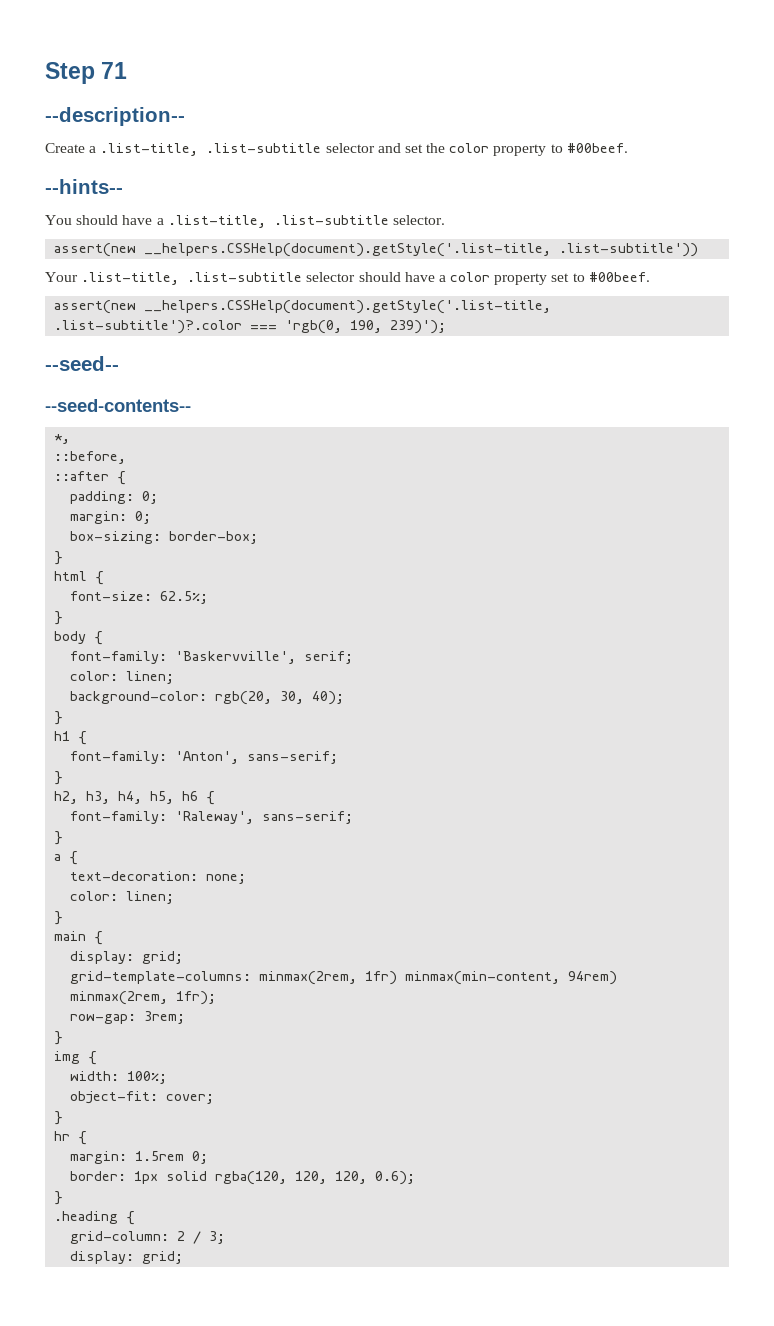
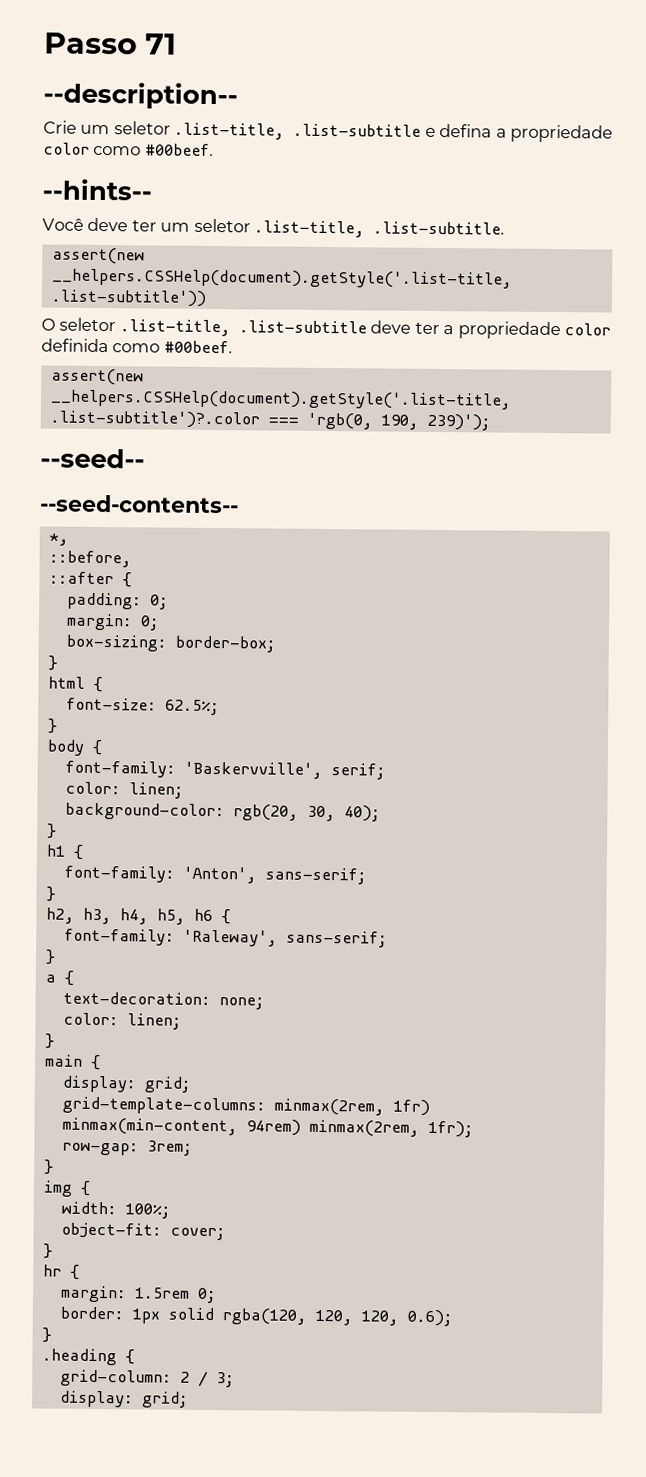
[45,62,95,84] Step -> [44,32,138,55] Passo
[45,143,628,156] [45,179,123,194] [45,215,445,228] [54,243,699,257] [45,272,585,285] Create a .list-title, .list-subtitle selector and set the color property to #00beef. // --hints-- // You should have a .list-title, .list-subtitle selector. // assert(new __helpers.CSSHelp(document).getStyle('.list-title, .list-subtitle')) // Your .list-title, .list-subtitle selector should have a color property set to -> [43,120,614,143] [43,142,214,156] [42,178,152,201] [42,217,506,238] [51,247,145,265] [51,268,513,289] [50,289,206,307] [41,317,612,340] [41,338,161,353] Crie um seletor .list-title, .list-subtitle e defina a propriedade color como #00beef. // --hints-- // Você deve ter um seletor .list-title, .list-subtitle. // assert(new __helpers.CSSHelp(document).getStyle('.list-title, .list-subtitle')) // O seletor .list-title, .list-subtitle deve ter a propriedade color definida como

